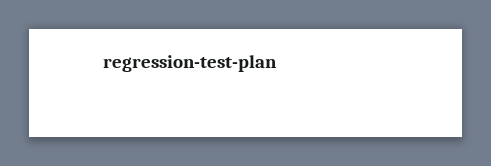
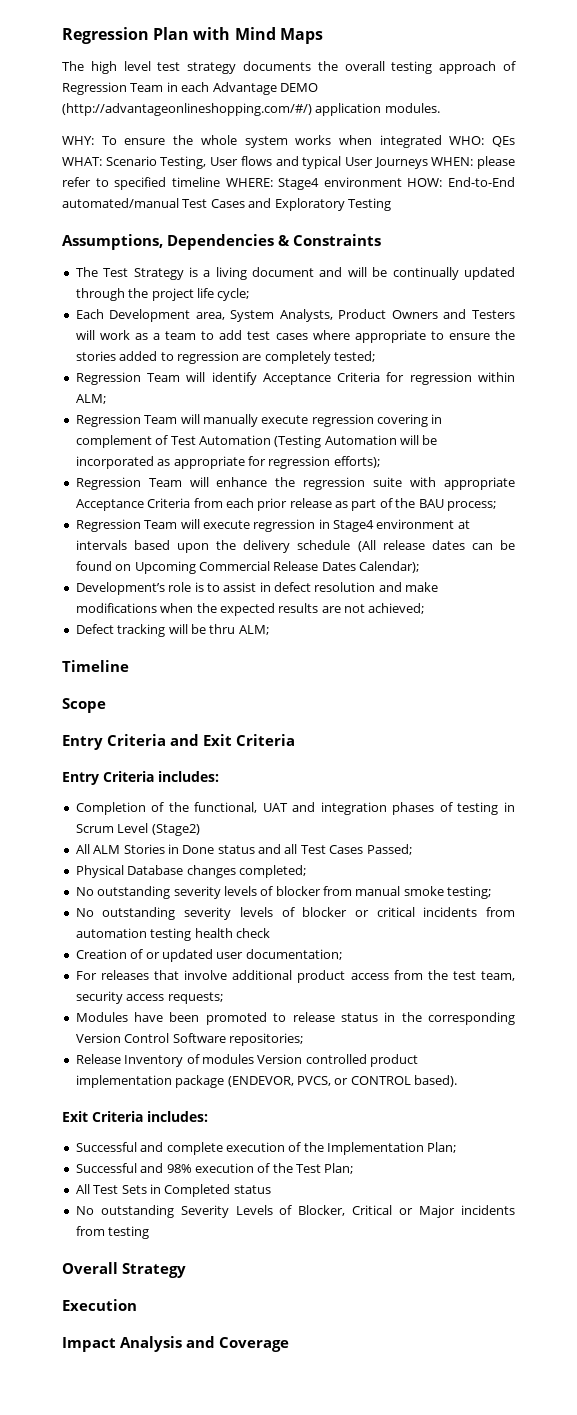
[103,55,277,72] regression-test-plan -> [62,27,323,44] [62,61,516,74] [62,82,318,95] [62,103,440,116] [62,135,515,148] [62,156,515,169] [62,177,515,190] [62,198,391,211] [62,234,381,250] [75,267,515,280] [75,288,250,301] [75,309,515,322] [75,330,515,343] [75,351,375,364] [75,372,515,385] [75,394,106,404] [75,414,443,427] [75,435,438,448] [75,456,380,469] [75,477,515,490] [75,498,496,511] [75,519,470,532] [75,540,515,553] [75,561,419,574] [75,582,439,595] [75,603,425,616] [75,624,269,637] [62,660,129,672] [62,698,106,713] [62,734,295,750] [62,771,219,785] [75,802,515,815] [75,823,200,836] [75,844,412,855] [75,865,306,878] [75,886,492,899] [75,907,516,920] [75,928,270,941] [75,949,342,962] [75,970,515,983] [75,991,223,1004] [75,1012,515,1025] [75,1033,303,1046] [75,1054,418,1067] [75,1075,457,1088] [62,1111,208,1122] [75,1142,457,1155] [75,1163,354,1174] [75,1184,271,1197] [75,1205,515,1218] [75,1226,150,1239] [62,1262,186,1278] [62,1299,137,1311] [62,1336,289,1352] Regression Plan with Mind Maps // The high level test strategy documents the overall testing approach of Regression Team in each Advantage DEMO (http://advantageonlineshopping.com/#/) application modules. // WHY: To ensure the whole system works when integrated WHO: QEs WHAT: Scenario Testing, User flows and typical User Journeys WHEN: please refer to specified timeline WHERE: Stage4 environment HOW: End-to-End automated/manual Test Cases and Exploratory Testing // Assumptions, Dependencies & Constraints // The Test Strategy is a living document and will be continually updated through the project life cycle; // Each Development area, System Analysts, Product Owners and Testers will work as a team to add test cases where appropriate to ensure the stories added to regression are completely tested; // Regression Team will identify Acceptance Criteria for regression within ALM; // Regression Team will manually execute regression covering in complement of Test Automation (Testing Automation will be incorporated as appropriate for regression efforts); // Regression Team will enhance the regression suite with appropriate Acceptance Criteria from each prior release as part of the BAU process; // Regression Team will execute regression in Stage4 environment at intervals based upon the delivery schedule (All release dates can be found on Upcoming Commercial Release Dates Calendar); // Development’s role is to assist in defect resolution and make modifications when the expected results are not achieved; // Defect tracking will be thru ALM; // Timeline // Scope // Entry Criteria and Exit Criteria // Entry Criteria includes: // Completion of the functional, UAT and integration phases of testing in Scrum Level (Stage2) // All ALM Stories in Done status and all Test Cases Passed; // Physical Database changes completed; // No outstanding severity levels of blocker from manual smoke testing; // No outstanding severity levels of blocker or critical incidents from automation testing health check // Creation of or updated user documentation; // For releases that involve additional product access from the test team, security access requests; // Modules have been promoted to release status in the corresponding Version Control Software repositories; // Release Inventory of modules Version controlled product implementation package (ENDEVOR, PVCS, or CONTROL based). // Exit Criteria includes: // Successful and complete execution of the Implementation Plan; // Successful and 98% execution of the Test Plan; // All Test Sets in Completed status // No outstanding Severity Levels of Blocker, Critical or Major incidents from testing // Overall Strategy // Execution // Impact Analysis and Coverage

